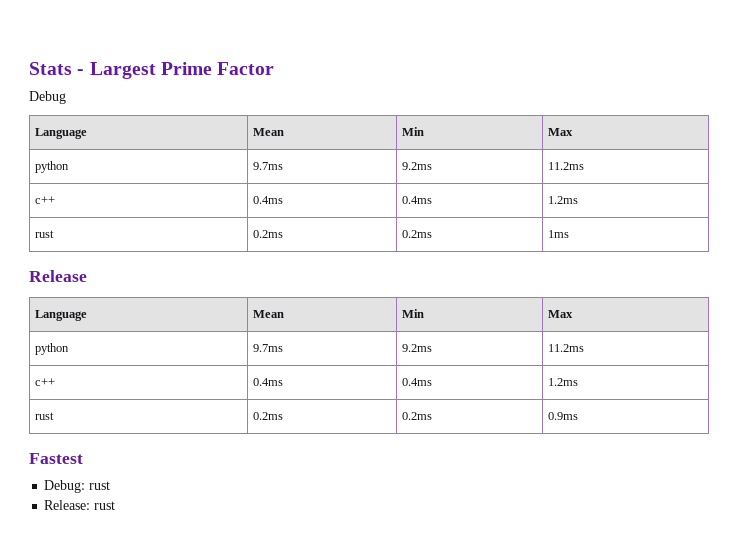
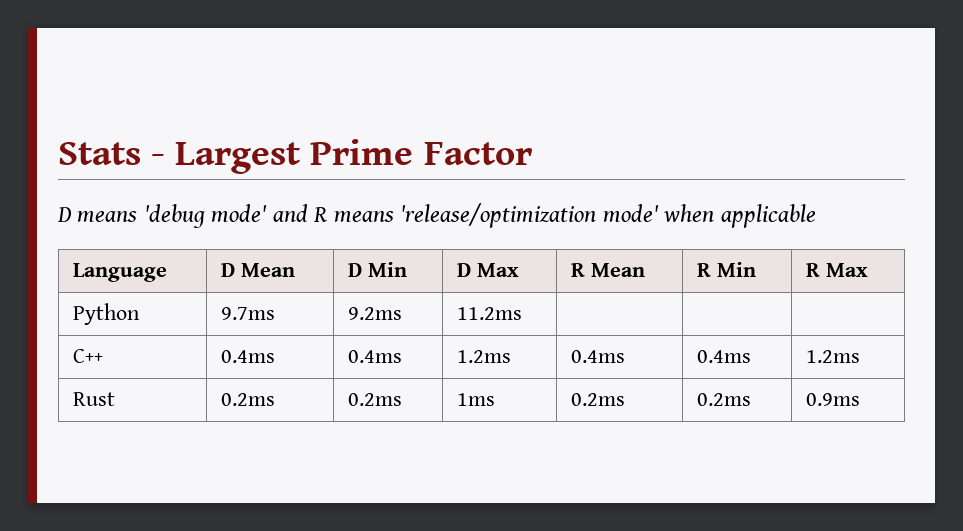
[29,91,66,104] [35,128,88,139] [253,128,285,136] [402,127,425,136] [548,128,574,136] [35,161,70,173] [253,162,284,170] [402,162,433,170] [548,162,585,170] [35,196,56,204] [253,196,284,204] [402,196,433,204] [548,196,579,204] [35,230,55,238] Debug // Language | Mean | Min | Max // python | 9.7ms | 9.2ms | 11.2ms // c++ | 0.4ms | 0.4ms | 1.2ms // rust -> [57,203,816,228] [73,263,168,282] [221,263,296,277] [348,262,408,277] [457,263,520,277] [571,263,646,277] [697,262,757,277] [806,263,869,277] [73,303,141,325] [221,307,276,320] [348,307,403,320] [457,307,523,320] [73,349,104,363] [221,350,276,363] [348,350,403,363] [457,350,512,363] [571,350,626,363] [697,350,752,363] [806,350,861,363] [73,392,116,406] D means 'debug mode' and R means 'release/optimization mode' when applicable // Language | D Mean | D Min | D Max | R Mean | R Min | R Max // Python | 9.7ms | 9.2ms | 11.2ms | | | // C++ | 0.4ms | 0.4ms | 1.2ms | 0.4ms | 0.4ms | 1.2ms // Rust
[29,270,87,282] [35,310,88,321] [253,310,285,318] [402,309,425,318] [548,310,574,318] [35,343,70,355] [253,344,284,352] [402,344,433,352] [548,344,585,352] [35,378,56,386] [253,378,284,386] [402,378,433,386] [548,378,579,386] [35,412,55,420] [253,412,284,420] [402,412,433,420] [548,412,579,420] [29,453,83,464] [44,480,111,493] [44,500,116,510] // Release // Language | Mean | Min | Max // python | 9.7ms | 9.2ms | 11.2ms // c++ | 0.4ms | 0.4ms | 1.2ms // rust | 0.2ms | 0.2ms | 0.9ms // Fastest // Debug: rust // Release: rust -> [571,393,626,406] [697,393,752,406] [806,393,861,406] | 0.2ms | 0.2ms | 0.9ms

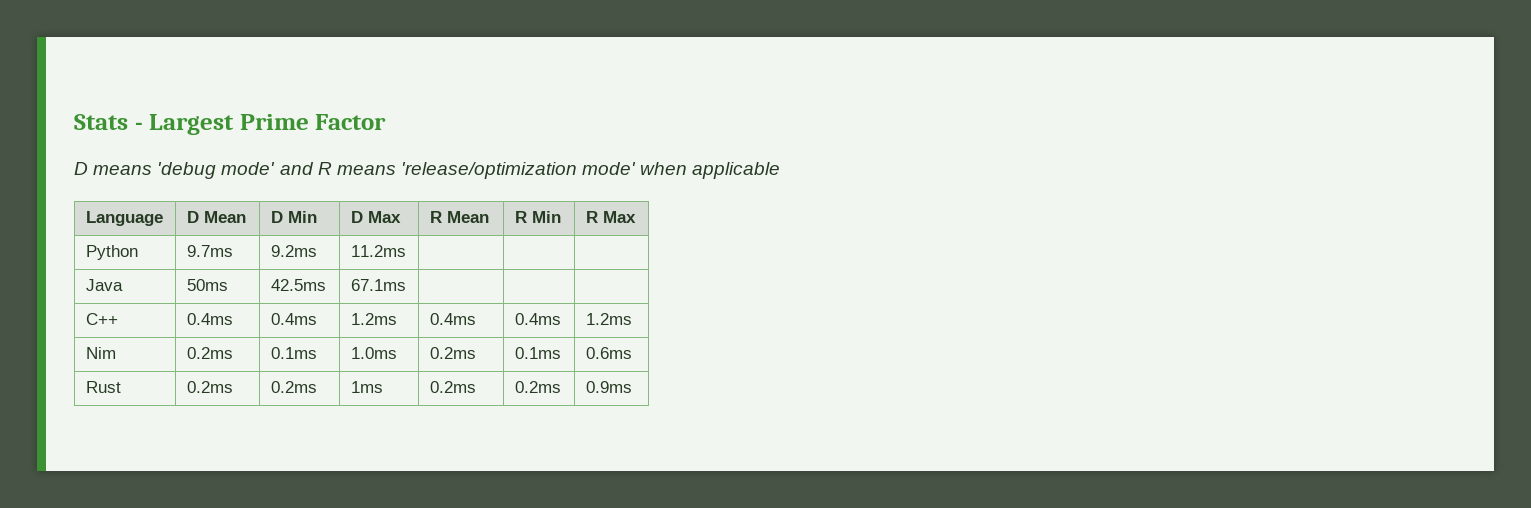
(523, 313) none -> [85,279,123,291] [186,279,228,291] [270,279,326,291] [350,279,406,291] // Java | 50ms | 42.5ms | 67.1ms | | |
(861, 356) none -> [85,347,116,359] [186,347,233,359] [270,347,317,359] [350,347,397,359] [429,347,476,359] [514,347,561,359] [585,347,632,359] // Nim | 0.2ms | 0.1ms | 1.0ms | 0.2ms | 0.1ms | 0.6ms

